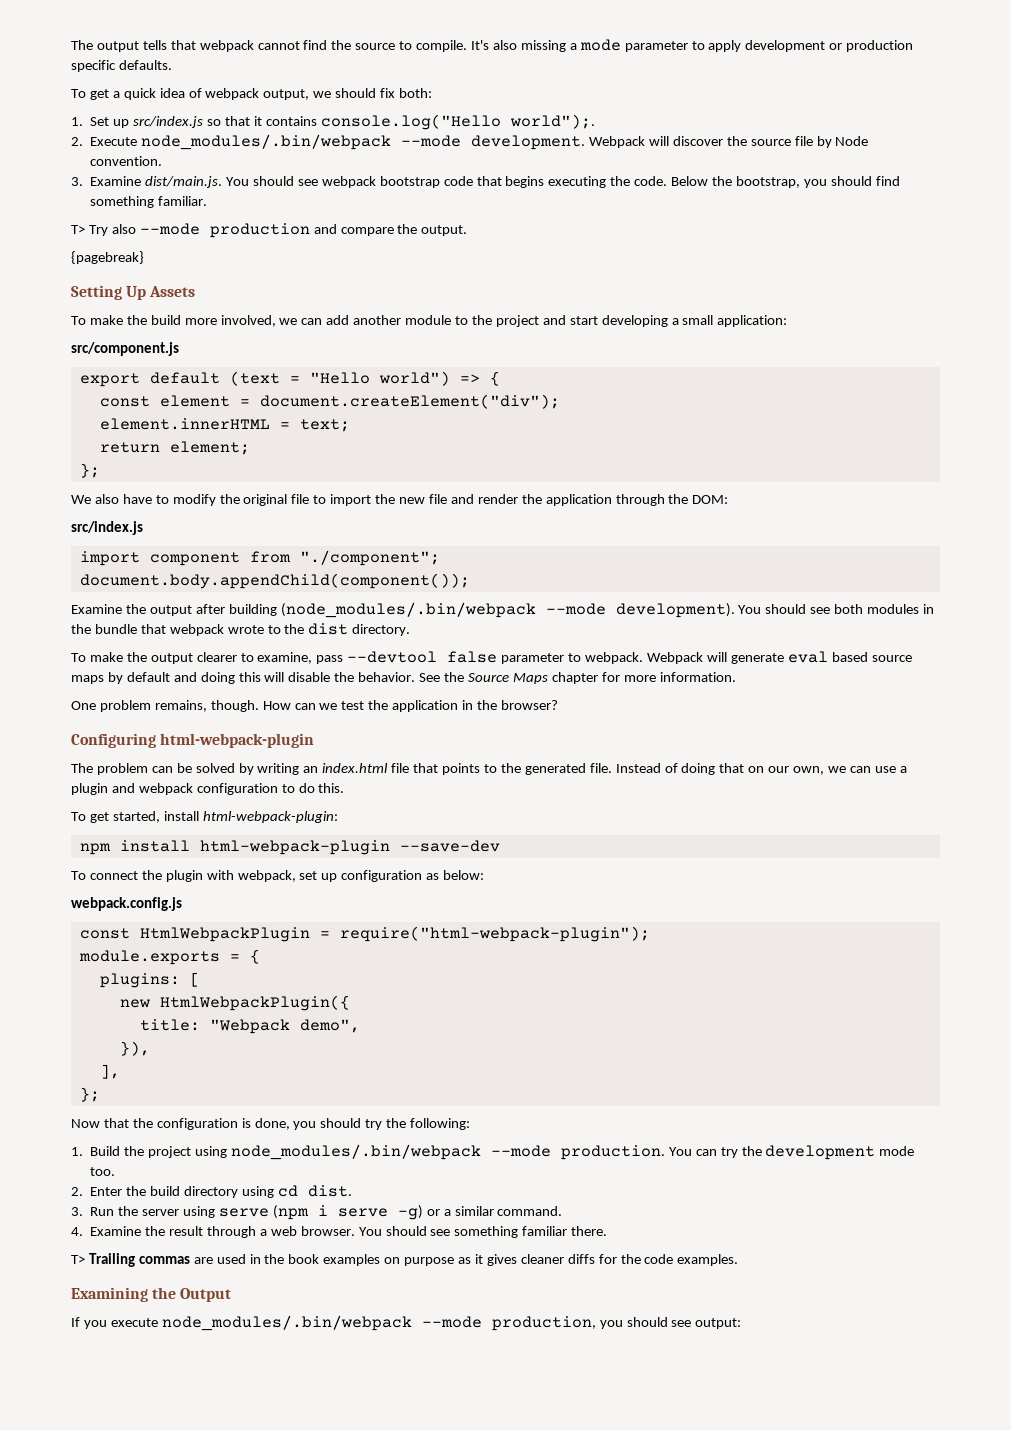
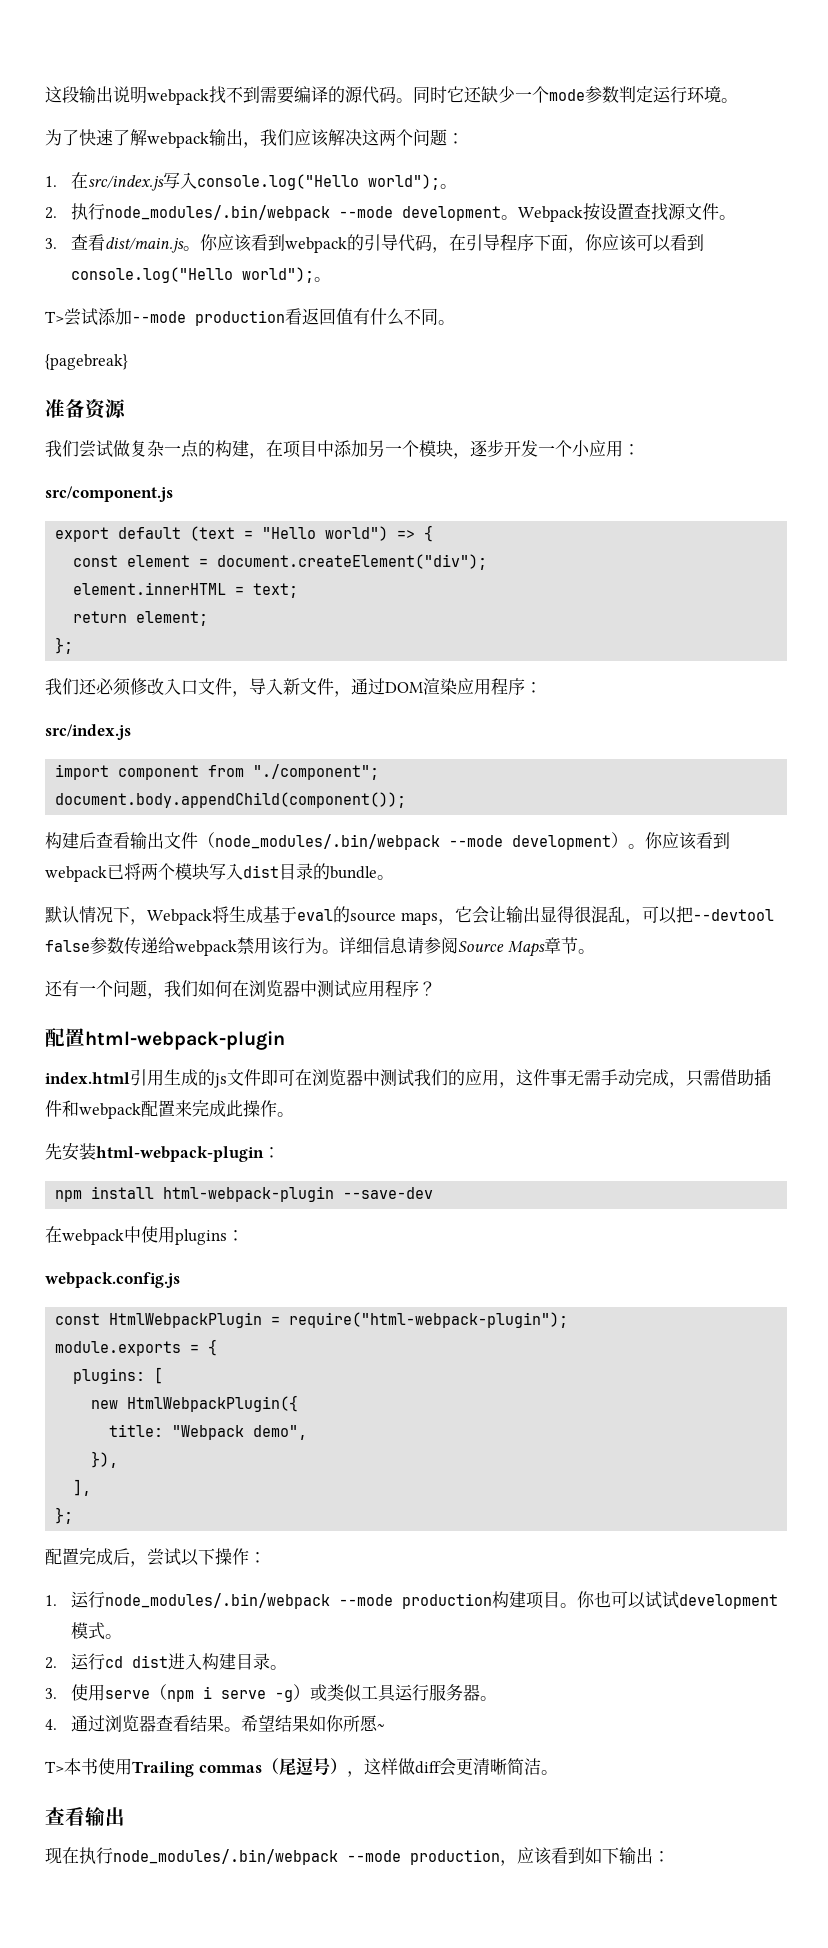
[71,39,914,52] [71,60,172,72] [71,88,433,100] [71,114,595,130] [71,134,869,150] [90,156,163,166] [71,176,900,188] [90,196,208,208] [71,223,468,238] [71,251,144,264] [71,285,196,300] [71,315,788,327] The output tells that webpack cannot find the source to compile. It's also missing a mode parameter to apply development or production specific defaults. // To get a quick idea of webpack output, we should fix both: // 1. Set up src/index.js so that it contains console.log("Hello world");. // 2. Execute node_modules/.bin/webpack --mode development. Webpack will discover the source file by Node convention. // 3. Examine dist/main.js. You should see webpack bootstrap code that begins executing the code. Below the bootstrap, you should find something familiar. // T> Try also --mode production and compare the output. // {pagebreak} // Setting Up Assets // To make the build more involved, we can add another module to the project and start developing a small application: -> [45,86,738,105] [45,129,464,148] [45,172,458,191] [45,203,737,222] [45,234,705,253] [71,267,332,283] [45,308,455,326] [45,354,128,370] [45,399,126,420] [45,439,640,459] 这段输出说明webpack找不到需要编译的源代码。同时它还缺少一个mode参数判定运行环境。 // 为了快速了解webpack输出，我们应该解决这两个问题： // 1.在src/index.js写入console.log("Hello world");。 // 2.执行node_modules/.bin/webpack --mode development。Webpack按设置查找源文件。 // 3.查看dist/main.js。你应该看到webpack的引导代码，在引导程序下面，你应该可以看到console.log("Hello world");。 // T>尝试添加--mode production看返回值有什么不同。 // {pagebreak} // 准备资源 // 我们尝试做复杂一点的构建，在项目中添加另一个模块，逐步开发一个小应用：
[71,494,729,506] We also have to modify the original file to import the new file and render the application through the DOM: -> [45,678,542,697] 我们还必须修改入口文件，导入新文件，通过DOM渲染应用程序：
[71,602,935,618] [71,623,411,636] [71,651,912,664] [71,672,736,684] [71,700,558,712] [71,733,315,748] [71,763,907,775] [71,783,345,795] [71,811,338,823] [79,840,500,855] [71,870,485,882] Examine the output after building (node_modules/.bin/webpack --mode development). You should see both modules in the bundle that webpack wrote to the dist directory. // To make the output clearer to examine, pass --devtool false parameter to webpack. Webpack will generate eval based source maps by default and doing this will disable the behavior. See the Source Maps chapter for more information. // One problem remains, though. How can we test the application in the browser? // Configuring html-webpack-plugin // The problem can be solved by writing an index.html file that points to the generated file. Instead of doing that on our own, we can use a plugin and webpack configuration to do this. // To get started, install html-webpack-plugin: // npm install html-webpack-plugin --save-dev // To connect the plugin with webpack, set up configuration as below: -> [45,832,730,850] [45,863,394,882] [45,906,774,925] [45,937,595,957] [45,980,436,999] [45,1028,285,1050] [45,1069,771,1088] [45,1100,294,1119] [45,1143,280,1162] [55,1186,434,1202] [45,1226,244,1245] 构建后查看输出文件（node_modules/.bin/webpack --mode development）。你应该看到webpack已将两个模块写入dist目录的bundle。 // 默认情况下，Webpack将生成基于eval的source maps，它会让输出显得很混乱，可以把--devtool false参数传递给webpack禁用该行为。详细信息请参阅Source Maps章节。 // 还有一个问题，我们如何在浏览器中测试应用程序？ // 配置html-webpack-plugin // index.html引用生成的js文件即可在浏览器中测试我们的应用，这件事无需手动完成，只需借助插件和webpack配置来完成此操作。 // 先安装html-webpack-plugin： // npm install html-webpack-plugin --save-dev // 在webpack中使用plugins：
[71,1118,471,1130] [71,1144,915,1160] [90,1167,116,1176] [71,1185,352,1198] [71,1205,563,1220] [71,1226,608,1238] [71,1253,739,1267] [71,1287,232,1302] [71,1315,742,1331] Now that the configuration is done, you should try the following: // 1. Build the project using node_modules/.bin/webpack --mode production. You can try the development mode too. // 2. Enter the build directory using cd dist. // 3. Run the server using serve (npm i serve -g) or a similar command. // 4. Examine the result through a web browser. You should see something familiar there. // T> Trailing commas are used in the book examples on purpose as it gives cleaner diffs for the code examples. // Examining the Output // If you execute node_modules/.bin/webpack --mode production, you should see output: -> [45,1548,266,1567] [45,1591,779,1609] [71,1622,123,1640] [45,1653,288,1670] [45,1684,498,1702] [45,1714,386,1732] [45,1757,558,1777] [45,1806,125,1826] [45,1847,670,1866] 配置完成后，尝试以下操作： // 1.运行node_modules/.bin/webpack --mode production构建项目。你也可以试试development模式。 // 2.运行cd dist进入构建目录。 // 3.使用serve（npm i serve -g）或类似工具运行服务器。 // 4.通过浏览器查看结果。希望结果如你所愿~ // T>本书使用Trailing commas（尾逗号），这样做diff会更清晰简洁。 // 查看输出 // 现在执行node_modules/.bin/webpack --mode production，应该看到如下输出：

